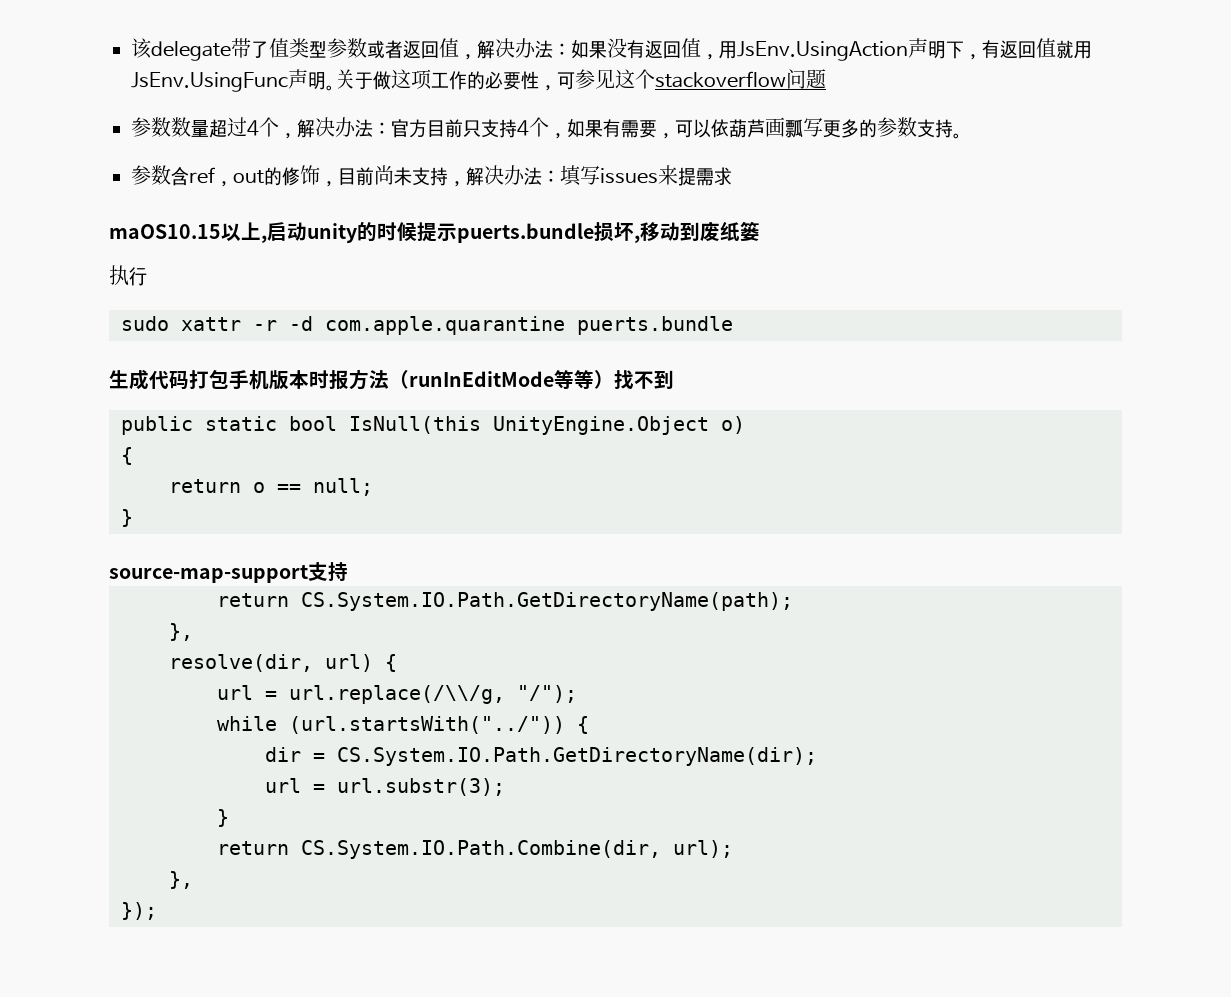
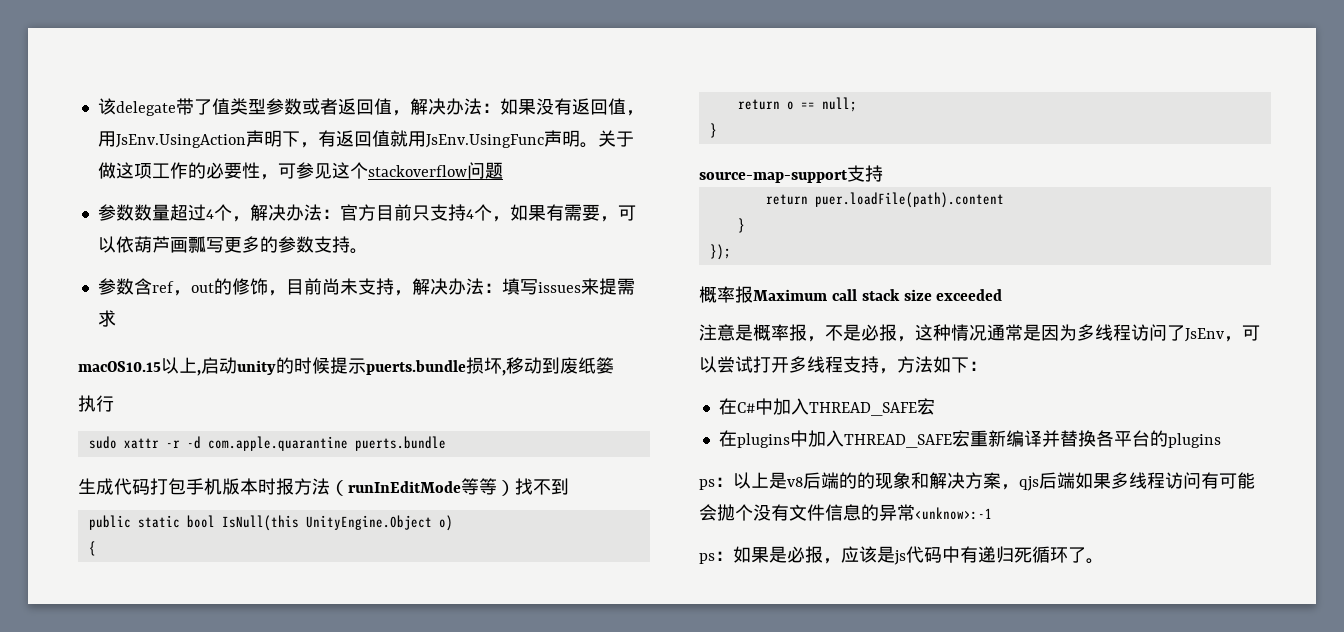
[109,224,221,239] maOS10.15 -> [78,361,161,372] macOS10.15
[301,592,793,611] [169,623,193,641] [169,654,397,672] [217,685,577,704] [217,716,589,734] [265,747,817,766] [265,778,505,796] [217,809,229,827] [217,840,733,859] [169,871,193,889] [121,902,157,920] CS.System.IO.Path.GetDirectoryName(path); // }, // resolve(dir, url) { // url = url.replace(/\\/g, "/"); // while (url.startsWith("../")) { // dir = CS.System.IO.Path.GetDirectoryName(dir); // url = url.substr(3); // } // return CS.System.IO.Path.Combine(dir, url); // }, // }); -> [814,192,1004,208] [737,218,745,233] [709,244,731,260] [699,286,1003,303] [699,324,1260,342] [699,356,987,374] [718,398,935,416] [718,430,1221,448] [699,472,1255,491] [699,504,992,521] [699,546,1104,565] puer.loadFile(path).content // } // }); // 概率报Maximum call stack size exceeded // 注意是概率报，不是必报，这种情况通常是因为多线程访问了JsEnv，可以尝试打开多线程支持，方法如下： // 在C#中加入THREAD_SAFE宏 // 在plugins中加入THREAD_SAFE宏重新编译并替换各平台的plugins // ps：以上是v8后端的的现象和解决方案，qjs后端如果多线程访问有可能会抛个没有文件信息的异常<unknow>:-1 // ps：如果是必报，应该是js代码中有递归死循环了。

